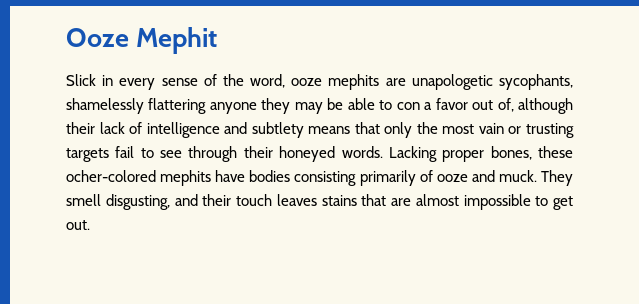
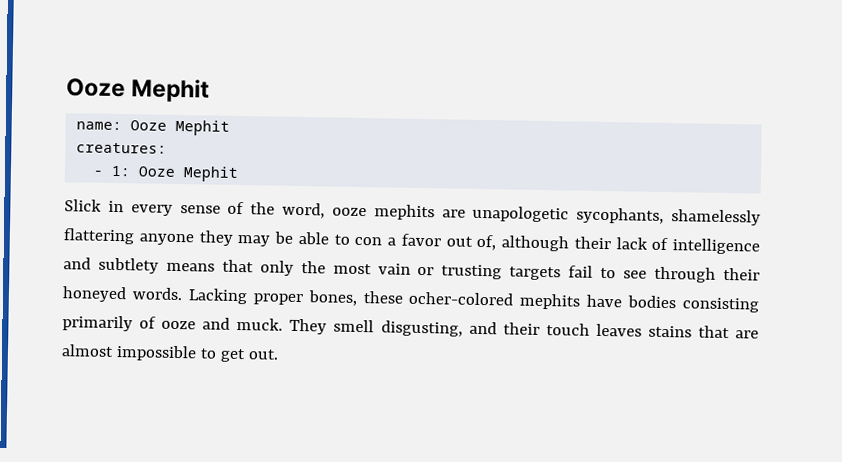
[66,27,218,54] Ooze Mephit -> [66,78,211,103] [76,119,231,136] [76,142,168,154] [93,165,240,183] Ooze Mephit // name: Ooze Mephit // creatures: // - 1: Ooze Mephit

